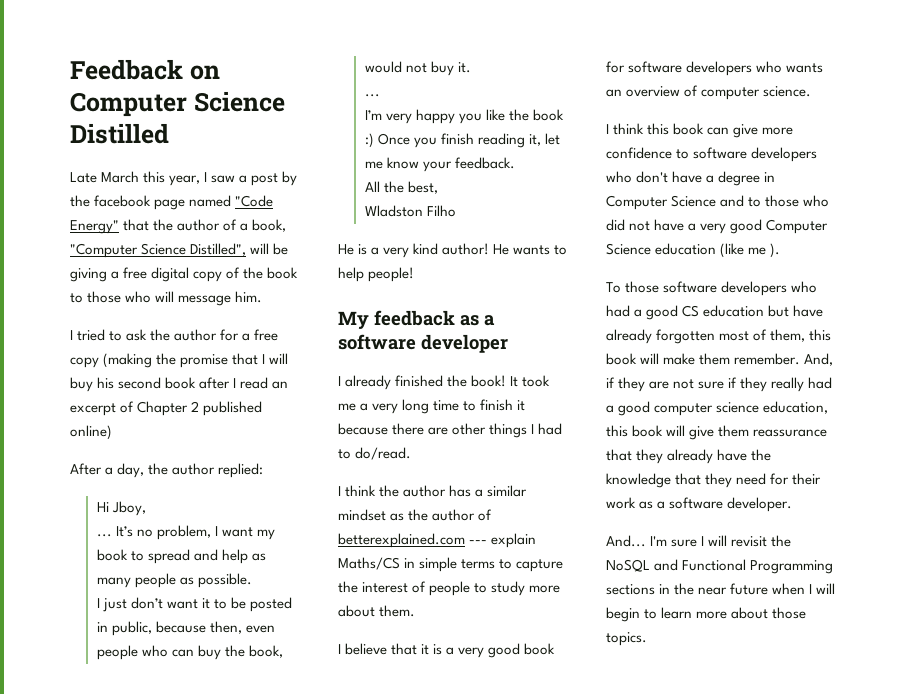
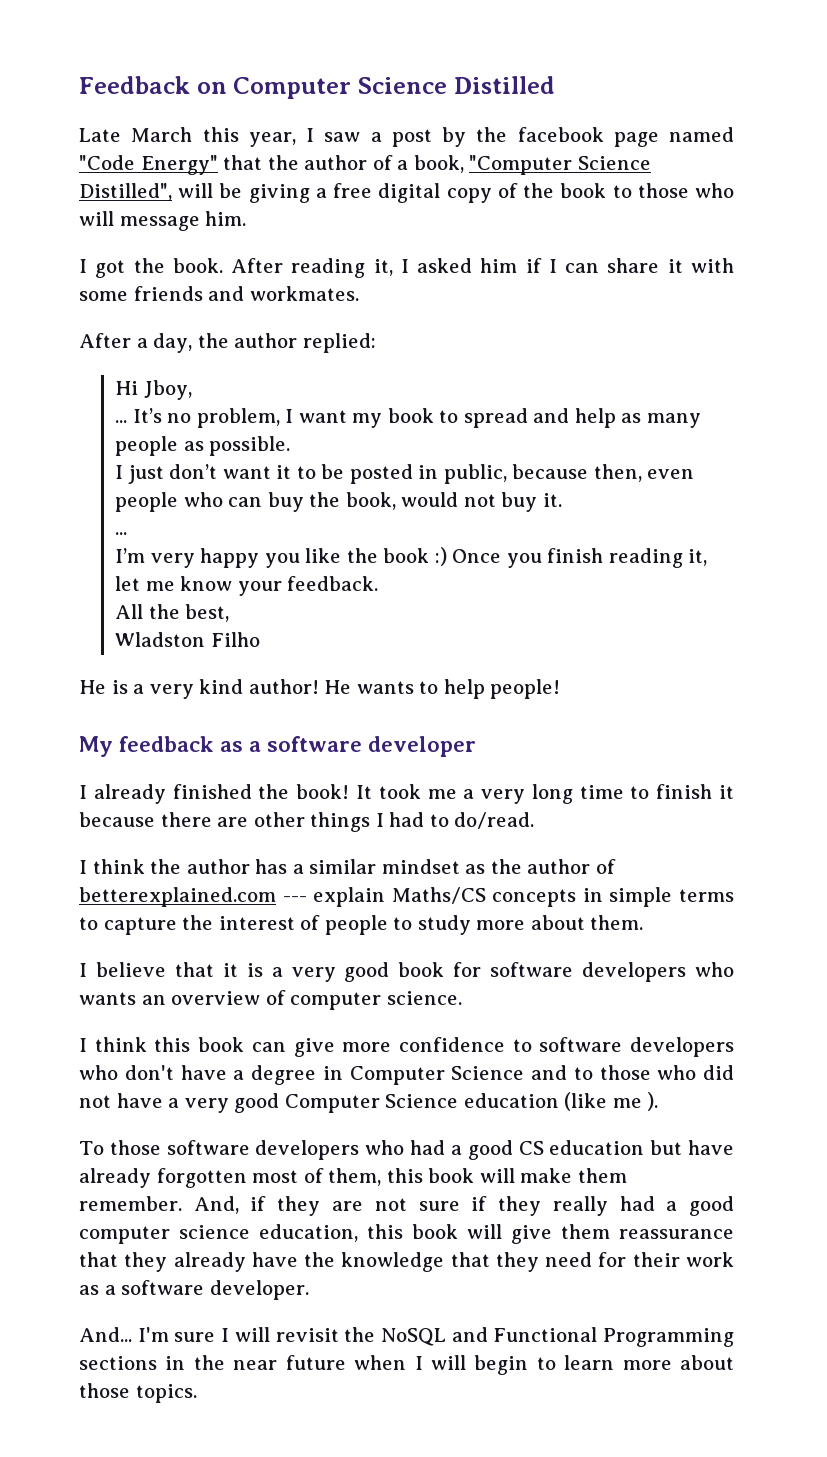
[77,329,279,341] [70,353,289,368] [70,377,289,392] [70,401,263,416] [70,425,112,440] tried to ask the author for a free copy (making the promise that I will buy his second book after I read an excerpt of Chapter 2 published online) -> [95,258,734,278] [79,286,359,301] got the book. After reading it, I asked him if I can share it with some friends and workmates.
(400, 563) none -> [492,889,577,907] concepts

